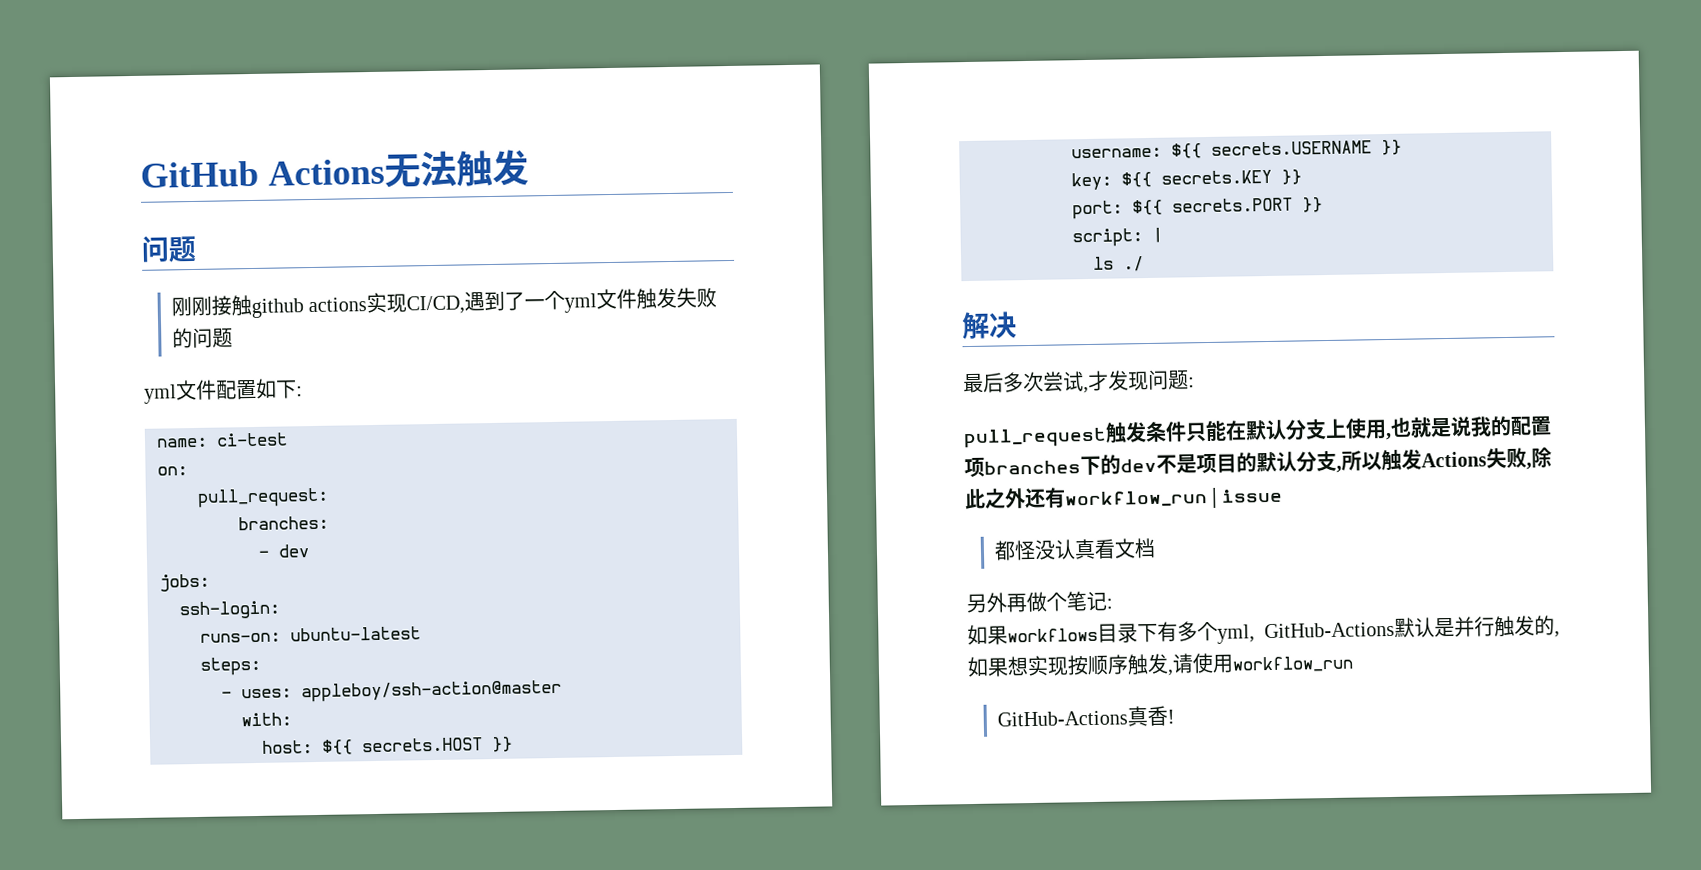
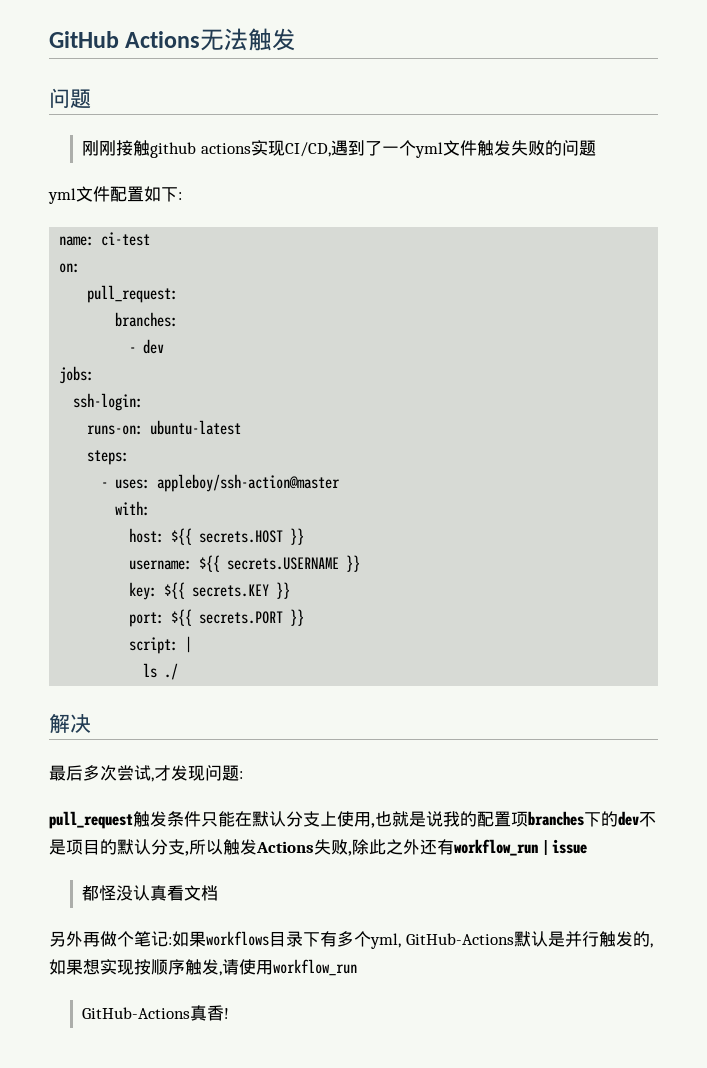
(1113, 603) // -> (172, 941) none

